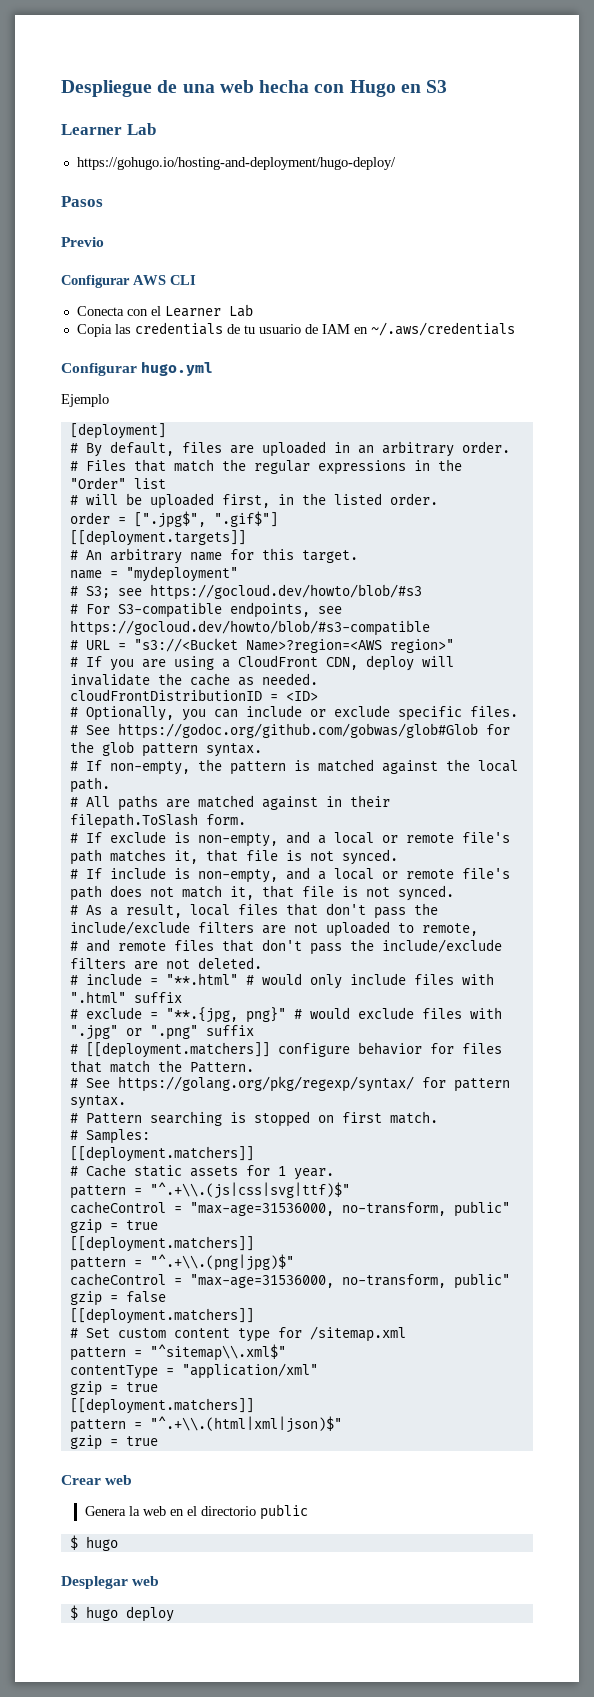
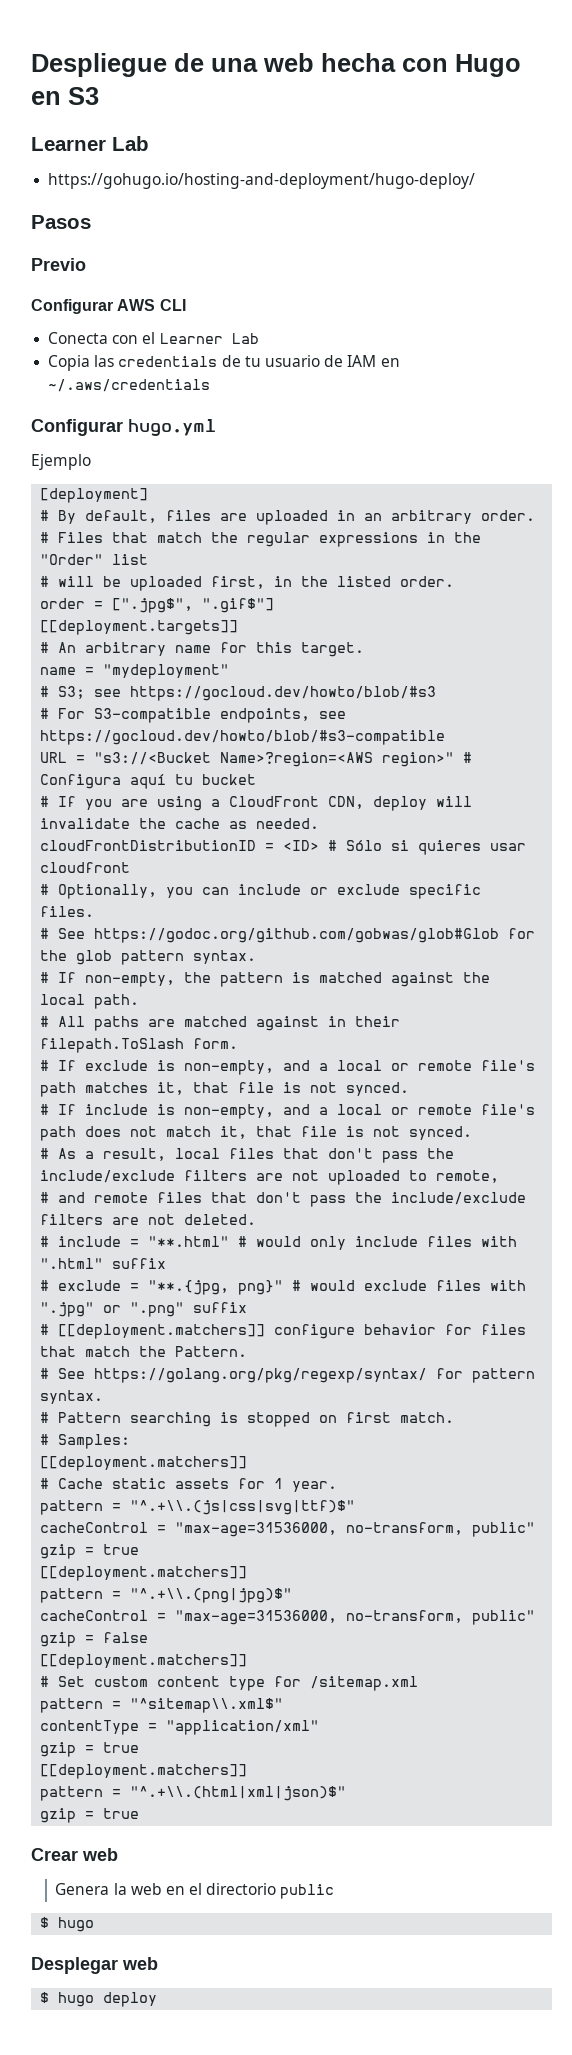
[69,640,78,650] # -> (446, 737) none
(454, 646) none -> [463,752,473,763] [40,774,257,789] # Configura aquí tu bucket
(318, 696) none -> [328,840,527,855] [40,862,131,873] # Sólo si quieres usar cloudfront

